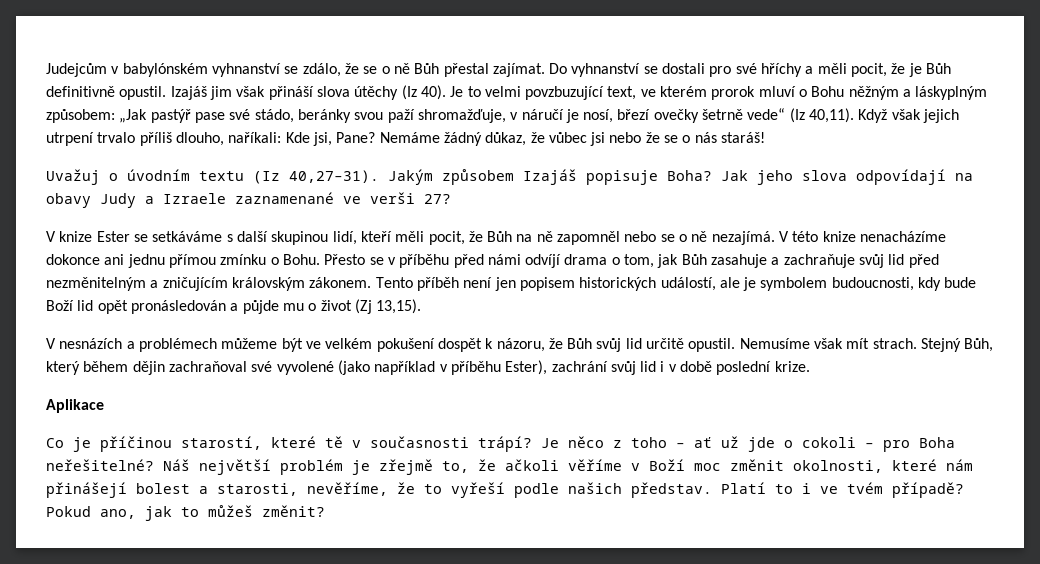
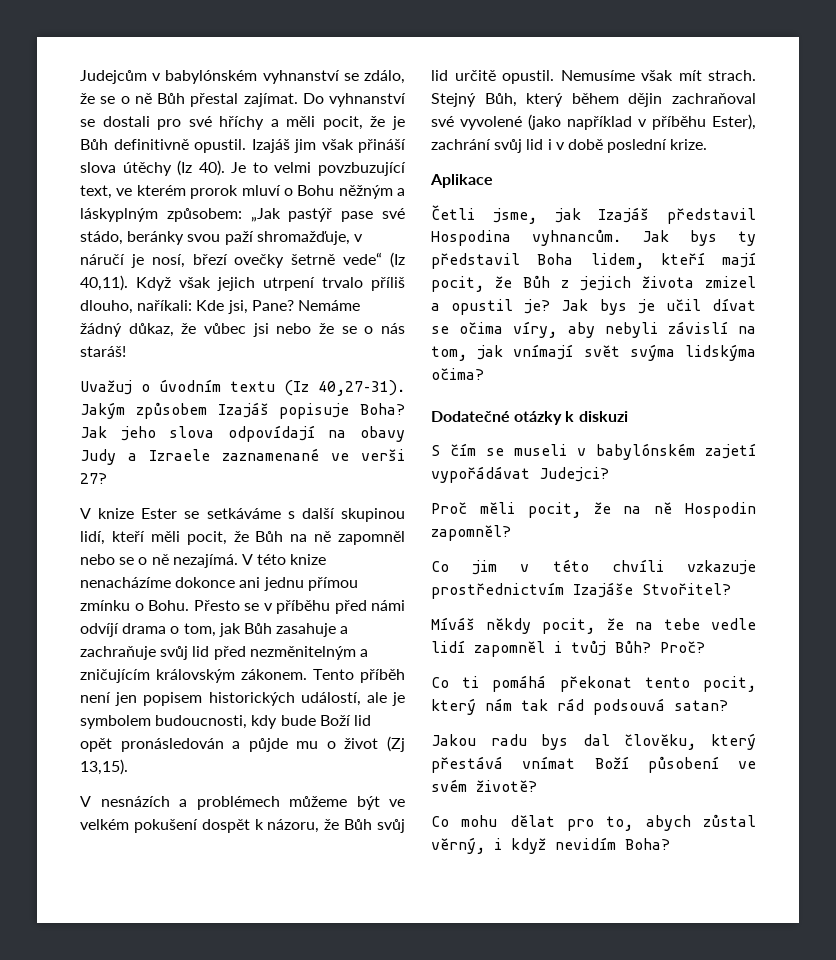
[46,436,955,452] [46,459,973,475] [46,482,964,498] [46,505,325,521] Co je příčinou starostí, které tě v současnosti trápí? Je něco z toho – ať už jde o cokoli – pro Boha neřešitelné? Náš největší problém je zřejmě to, že ačkoli věříme v Boží moc změnit okolnosti, které nám přinášejí bolest a starosti, nevěříme, že to vyřeší podle našich představ. Platí to i ve tvém případě? Pokud ano, jak to můžeš změnit? -> [431,205,756,224] [431,229,756,246] [431,252,756,269] [431,275,756,292] [431,298,756,315] [431,321,756,338] [431,344,756,361] [431,368,484,380] [431,411,628,425] [431,443,756,460] [431,466,609,483] [431,502,756,518] [431,525,511,541] [431,559,756,575] [431,582,731,599] [431,617,756,634] [431,640,705,657] [431,675,756,692] [431,698,728,715] [431,733,756,750] [431,756,756,773] [431,779,537,792] [431,814,756,831] [431,837,670,854] Četli jsme, jak Izajáš představil Hospodina vyhnancům. Jak bys ty představil Boha lidem, kteří mají pocit, že Bůh z jejich života zmizel a opustil je? Jak bys je učil dívat se očima víry, aby nebyli závislí na tom, jak vnímají svět svýma lidskýma očima? // Dodatečné otázky k diskuzi // S čím se museli v babylónském zajetí vypořádávat Judejci? // Proč měli pocit, že na ně Hospodin zapomněl? // Co jim v této chvíli vzkazuje prostřednictvím Izajáše Stvořitel? // Míváš někdy pocit, že na tebe vedle lidí zapomněl i tvůj Bůh? Proč? // Co ti pomáhá překonat tento pocit, který nám tak rád podsouvá satan? // Jakou radu bys dal člověku, který přestává vnímat Boží působení ve svém životě? // Co mohu dělat pro to, abych zůstal věrný, i když nevidím Boha?

